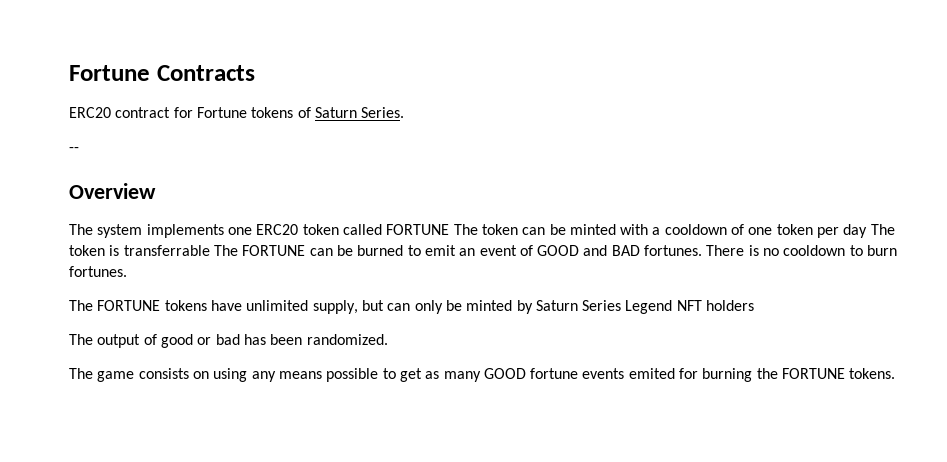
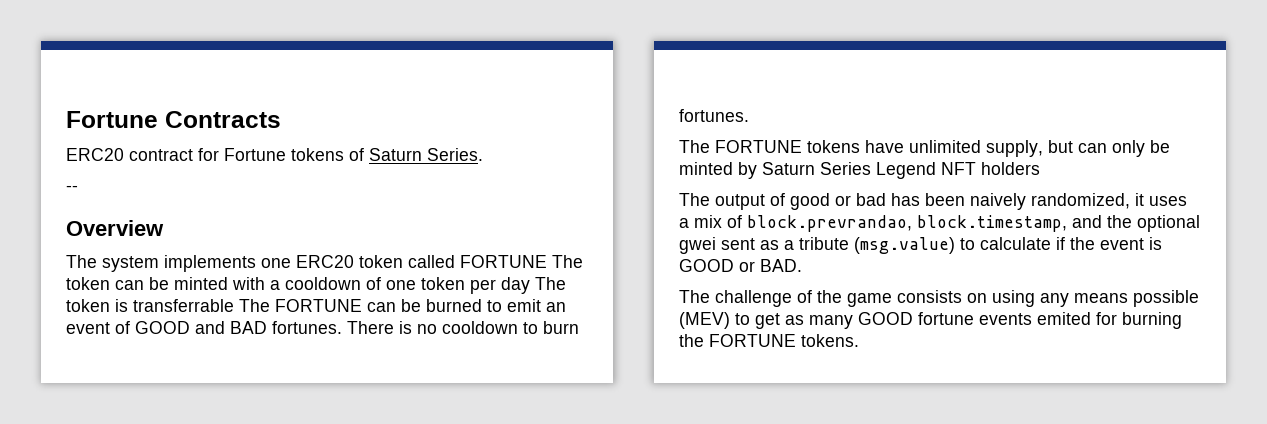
[306,334,388,345] [69,368,93,379] randomized. // The -> [970,193,1187,210] [679,215,1200,232] [679,237,1162,254] [679,259,802,272] [679,290,842,307] naively randomized, it uses a mix of block.prevrandao, block.timestamp, and the optional gwei sent as a tribute (msg.value) to calculate if the event is GOOD or BAD. // The challenge of the
(379, 375) none -> [679,312,730,329] (MEV)

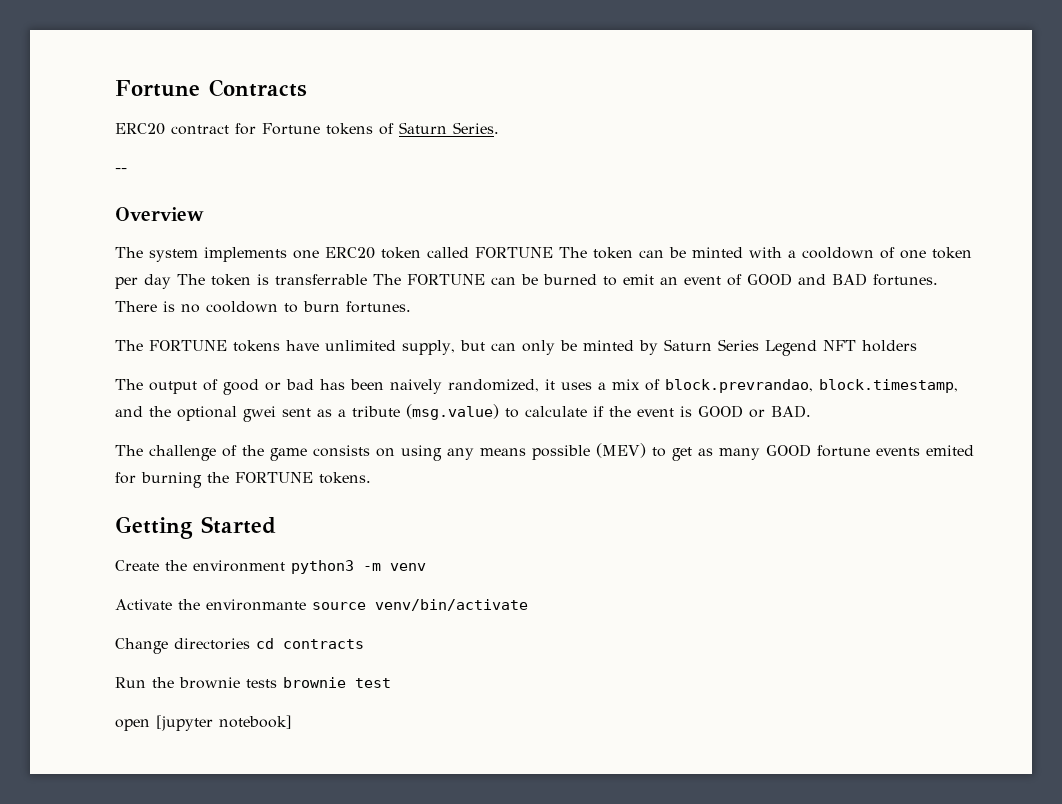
(859, 340) none -> [115,516,276,539] [115,560,426,574] [115,599,528,611] [115,638,364,654] [115,677,391,689] [115,715,292,731] // Getting Started // Create the environment python3 -m venv // Activate the environmante source venv/bin/activate // Change directories cd contracts // Run the brownie tests brownie test // open [jupyter notebook]

